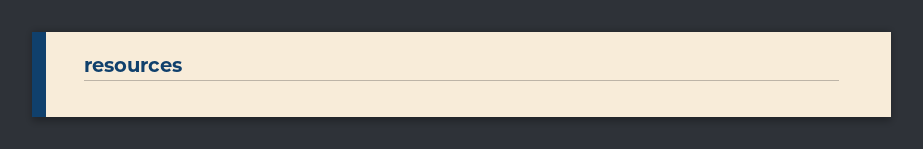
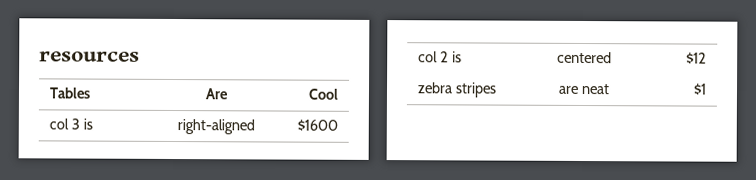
(182, 66) none -> [49,87,92,99] [204,88,229,100] [307,88,339,100] [49,118,93,130] [176,119,255,135] [296,119,338,131] [418,51,462,63] [557,51,612,64] [685,52,707,64] [417,82,498,98] [558,83,610,95] [692,83,707,95] // Tables | Are | Cool // col 3 is | right-aligned | $1600 // col 2 is | centered | $12 // zebra stripes | are neat | $1

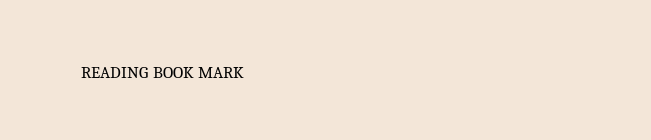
[39,51,140,62] [49,87,92,99] [204,88,229,100] [307,88,339,100] [49,118,93,130] [176,119,255,135] [296,119,338,131] [418,51,462,63] [557,51,612,64] [685,52,707,64] [417,82,498,98] [558,83,610,95] [692,83,707,95] resources // Tables | Are | Cool // col 3 is | right-aligned | $1600 // col 2 is | centered | $12 // zebra stripes | are neat | $1 -> [81,67,245,78] READING BOOK MARK

